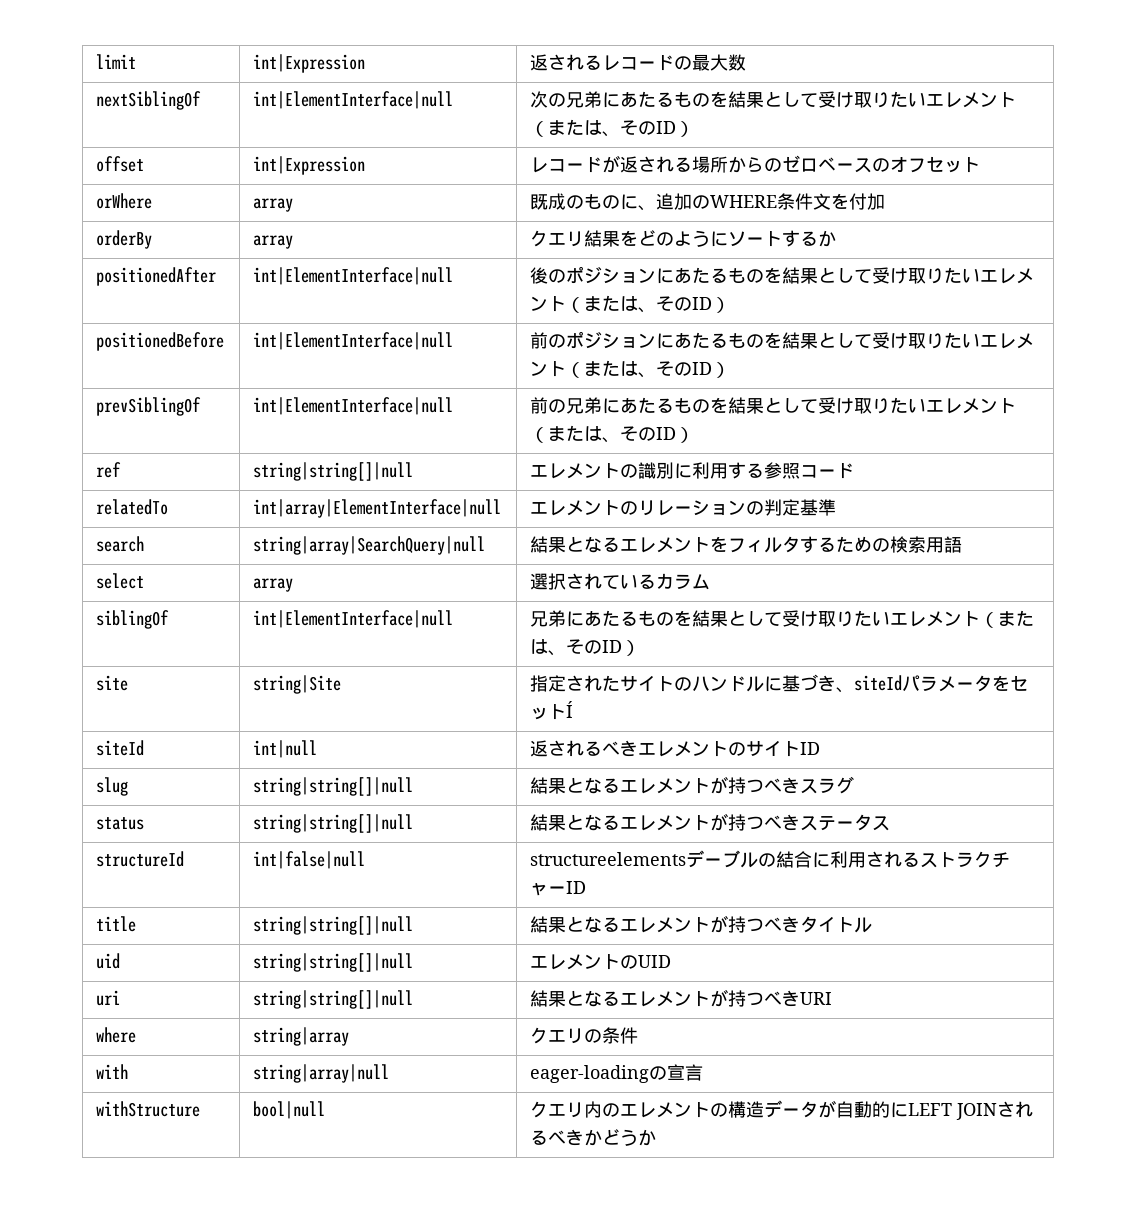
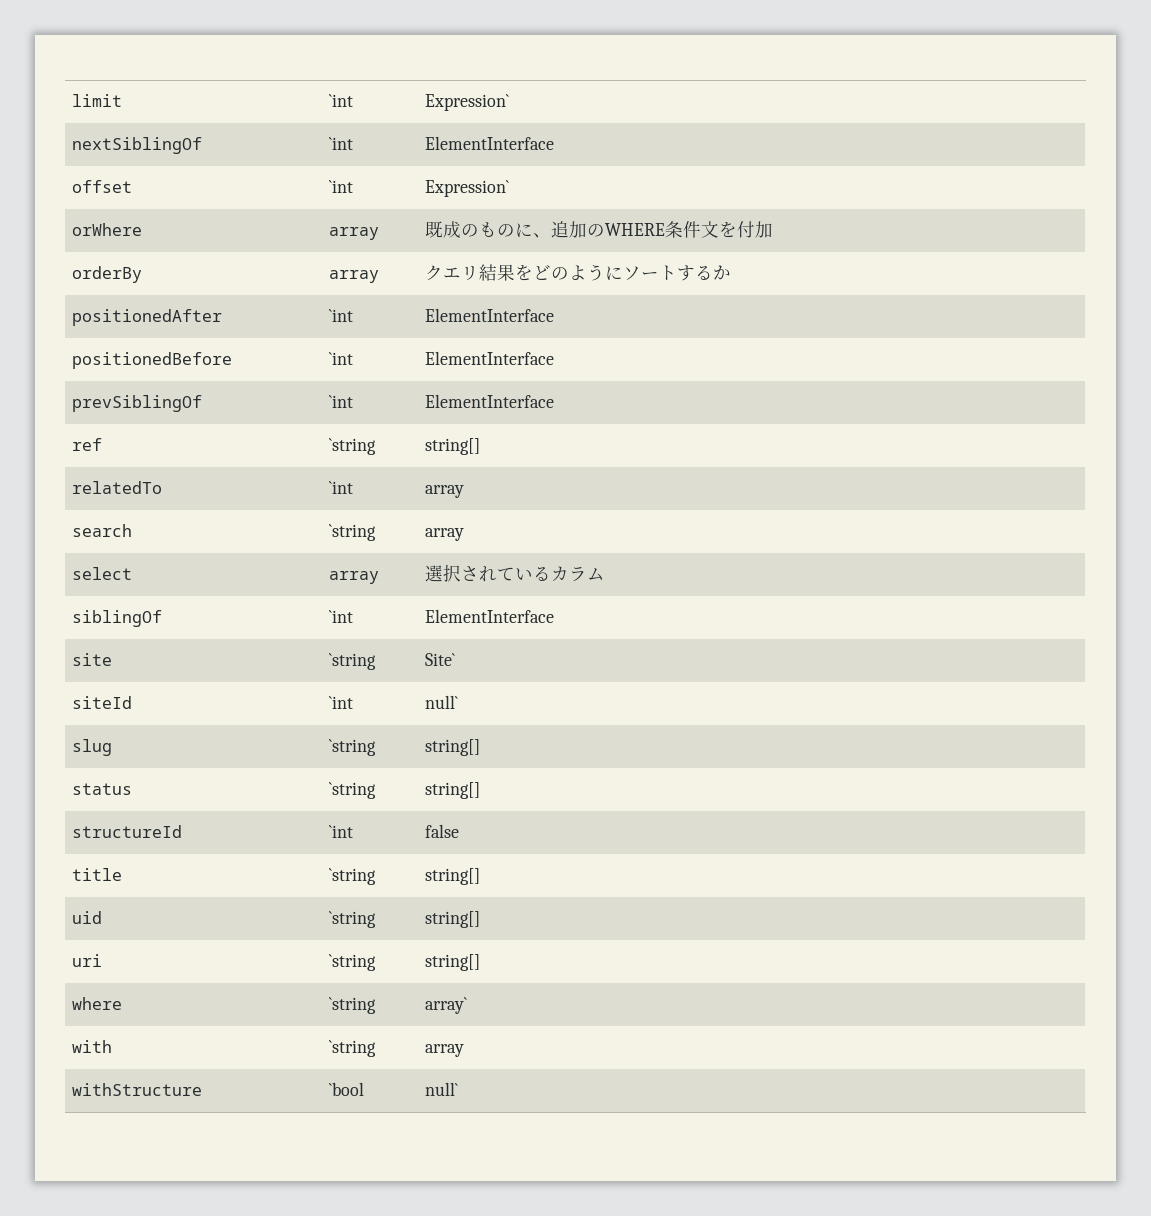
[253,54,366,73] [530,54,747,71] [96,91,202,110] [253,91,454,109] [530,91,1017,108] [530,119,695,137] [96,156,145,172] [253,156,366,175] [530,155,981,173] int|Expression | 返されるレコードの最大数 // nextSiblingOf | int|ElementInterface|null | 次の兄弟にあたるものを結果として受け取りたいエレメント（または、そのID） // offset | int|Expression | レコードが返される場所からのゼロベースのオフセット -> [329,94,354,107] [425,94,510,111] [72,137,203,154] [329,137,354,150] [425,136,555,150] [72,180,133,193] [329,180,354,193] [425,180,510,197] `int | Expression` // nextSiblingOf | `int | ElementInterface // offset | `int | Expression`
[253,267,454,285] [530,266,1035,284] [530,295,731,313] [96,332,225,351] [253,332,454,350] [530,331,1035,349] [530,360,731,378] [96,397,202,416] [253,397,454,415] [530,397,1017,414] [530,425,695,443] [96,462,122,478] [253,462,414,481] [530,462,855,479] [96,499,169,515] [253,499,502,518] [530,499,837,516] [96,536,145,552] [253,536,486,555] [530,536,963,553] int|ElementInterface|null | 後のポジションにあたるものを結果として受け取りたいエレメント（または、そのID） // positionedBefore | int|ElementInterface|null | 前のポジションにあたるものを結果として受け取りたいエレメント（または、そのID） // prevSiblingOf | int|ElementInterface|null | 前の兄弟にあたるものを結果として受け取りたいエレメント（または、そのID） // ref | string|string[]|null | エレメントの識別に利用する参照コード // relatedTo | int|array|ElementInterface|null | エレメントのリレーションの判定基準 // search | string|array|SearchQuery|null | 結果となるエレメントをフィルタするための検索用語 -> [329,309,354,322] [425,308,555,322] [72,352,233,369] [329,352,354,365] [425,351,555,365] [72,395,203,412] [329,395,354,408] [425,394,555,408] [72,438,103,451] [329,438,377,455] [425,438,481,455] [72,481,163,494] [329,481,354,494] [425,485,465,498] [72,524,133,537] [329,524,377,541] [425,528,465,541] `int | ElementInterface // positionedBefore | `int | ElementInterface // prevSiblingOf | `int | ElementInterface // ref | `string | string[] // relatedTo | `int | array // search | `string | array
[253,610,454,628] [530,610,1035,628] [530,639,641,656] [96,675,129,691] [253,675,342,694] [530,674,1029,693] [530,701,574,720] [96,740,145,756] [253,740,318,758] [530,740,821,757] [96,777,129,796] [253,777,414,796] [530,776,855,794] [96,817,145,830] [253,814,414,833] [530,813,891,831] [96,851,185,867] [253,851,366,869] [530,850,1011,868] [530,881,587,896] [96,916,137,932] [253,916,414,935] [530,915,873,933] [96,953,121,969] [253,953,414,972] [530,954,672,970] [96,990,121,1006] [253,990,414,1009] [530,989,833,1007] [96,1027,137,1043] [253,1027,350,1046] [530,1027,639,1044] [96,1064,129,1079] [253,1064,390,1083] [530,1064,704,1083] [96,1101,201,1117] [253,1101,326,1119] [530,1100,1034,1120] [530,1129,657,1146] int|ElementInterface|null | 兄弟にあたるものを結果として受け取りたいエレメント（または、そのID） // site | string|Site | 指定されたサイトのハンドルに基づき、siteIdパラメータをセットÍ // siteId | int|null | 返されるべきエレメントのサイトID // slug | string|string[]|null | 結果となるエレメントが持つべきスラグ // status | string|string[]|null | 結果となるエレメントが持つべきステータス // structureId | int|false|null | structureelementsデーブルの結合に利用されるストラクチャーID // title | string|string[]|null | 結果となるエレメントが持つべきタイトル // uid | string|string[]|null | エレメントのUID // uri | string|string[]|null | 結果となるエレメントが持つべきURI // where | string|array | クエリの条件 // with | string|array|null | eager-loadingの宣言 // withStructure | bool|null | クエリ内のエレメントの構造データが自動的にLEFT JOINされるべきかどうか -> [329,610,354,623] [425,609,555,623] [72,653,113,666] [329,653,377,670] [425,653,456,666] [72,696,133,709] [329,696,354,709] [425,695,459,709] [72,739,113,756] [329,739,377,756] [425,739,481,756] [72,783,133,795] [329,782,377,799] [425,782,481,799] [72,825,183,838] [329,825,354,838] [425,824,460,838] [72,868,123,881] [329,868,377,885] [425,868,481,885] [72,911,103,924] [329,911,377,928] [425,911,481,928] [72,954,103,967] [329,954,377,971] [425,954,481,971] [72,997,123,1010] [329,997,377,1014] [425,997,468,1014] [72,1040,113,1053] [329,1040,377,1057] [425,1044,465,1057] [72,1083,203,1096] [329,1082,365,1096] [425,1082,459,1096] `int | ElementInterface // site | `string | Site` // siteId | `int | null` // slug | `string | string[] // status | `string | string[] // structureId | `int | false // title | `string | string[] // uid | `string | string[] // uri | `string | string[] // where | `string | array` // with | `string | array // withStructure | `bool | null`

